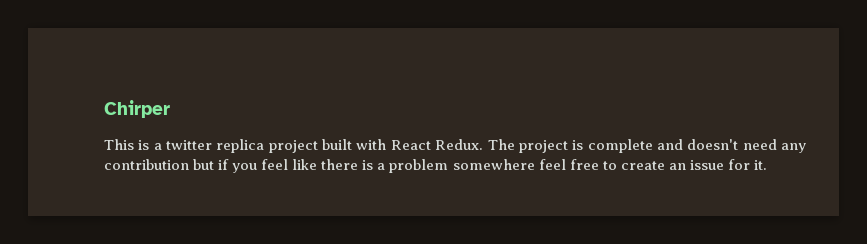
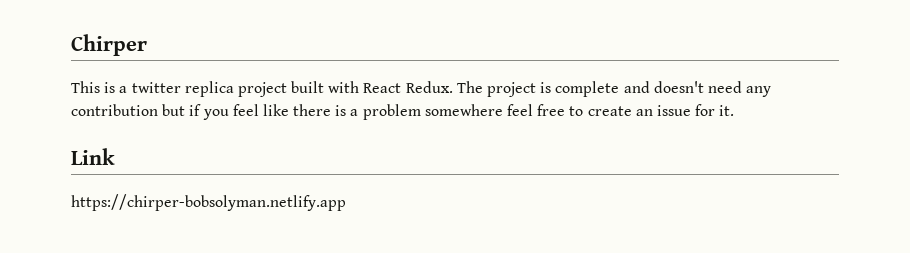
(767, 165) none -> [71,148,115,165] [71,194,346,211] // Link // https://chirper-bobsolyman.netlify.app

